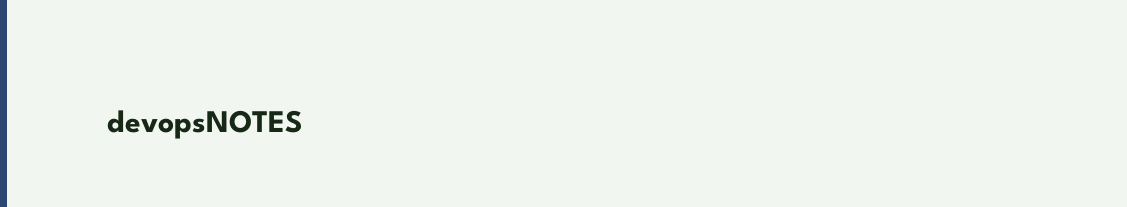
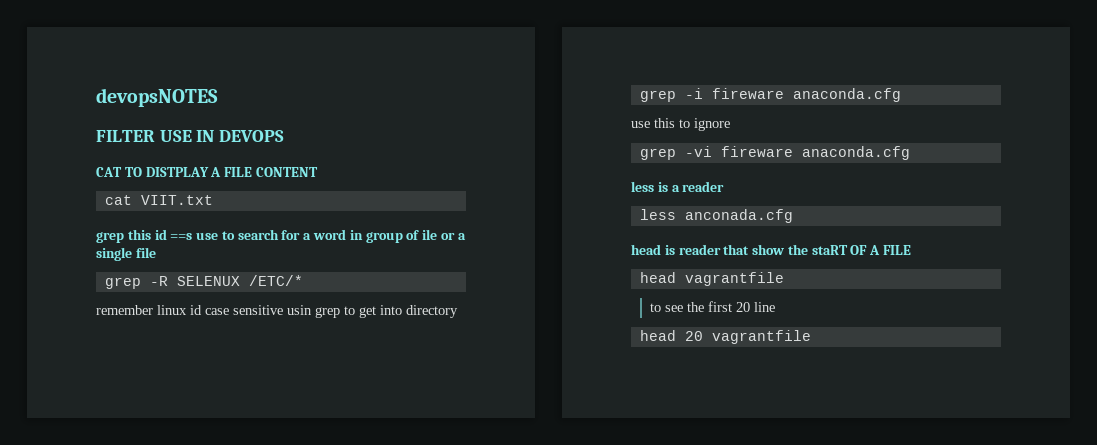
(303, 124) none -> [96,130,285,142] [96,167,318,177] [104,195,213,205] [96,229,466,243] [96,247,156,261] [104,275,303,289] [96,305,458,318] [639,88,901,102] [631,118,730,131] [639,146,910,160] [631,181,725,192] [639,209,793,223] [631,244,912,255] [639,272,784,286] [650,301,776,312] [639,330,811,344] // FILTER USE IN DEVOPS // CAT TO DISTPLAY A FILE CONTENT // cat VIIT.txt // grep this id ==s use to search for a word in group of ile or a single file // grep -R SELENUX /ETC/* // remember linux id case sensitive usin grep to get into directory // grep -i fireware anaconda.cfg // use this to ignore // grep -vi fireware anaconda.cfg // less is a reader // less anconada.cfg // head is reader that show the staRT OF A FILE // head vagrantfile // to see the first 20 line // head 20 vagrantfile

